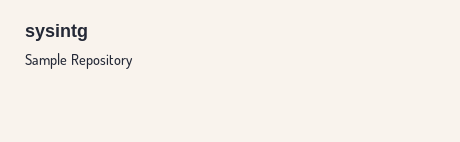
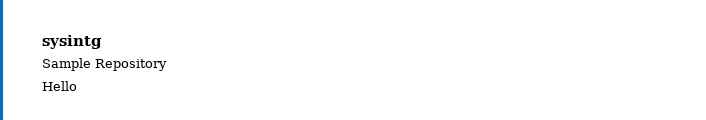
(133, 61) none -> [42,81,77,91] // Hello

